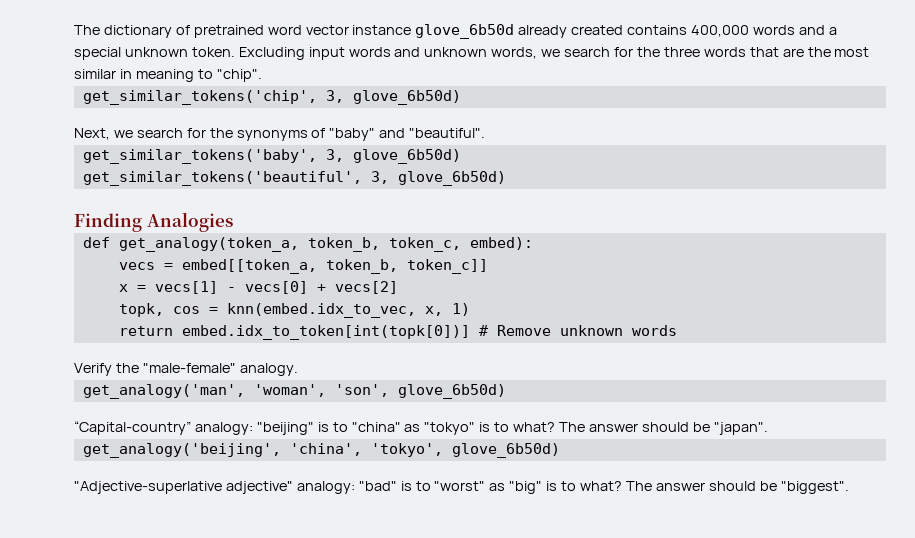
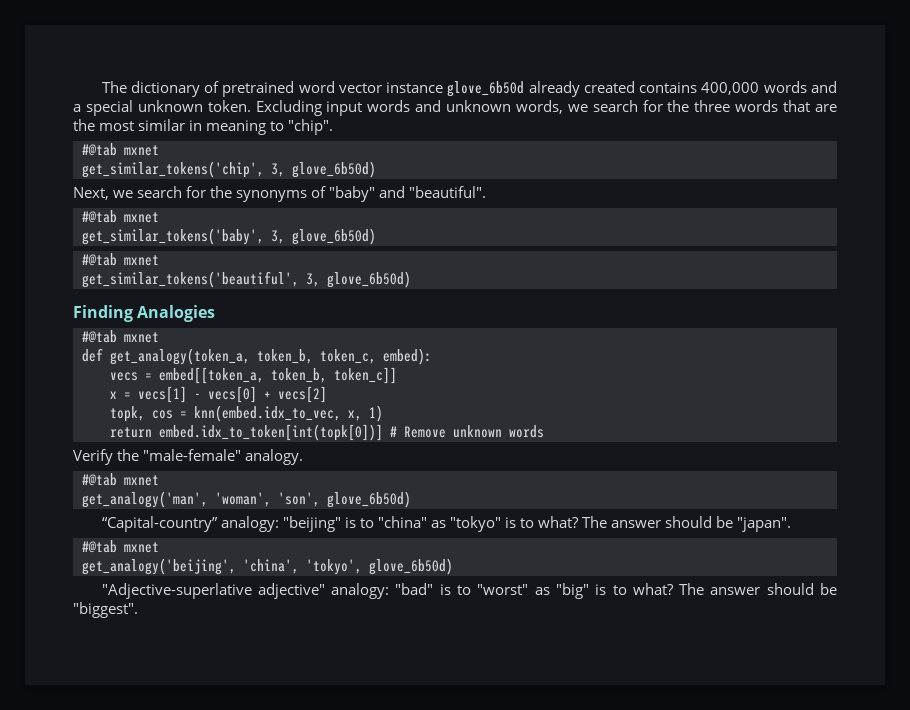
(262, 75) none -> [82,143,159,156] // #@tab mxnet
(486, 133) none -> [82,210,159,223] // #@tab mxnet
(461, 156) none -> [82,253,159,266] // #@tab mxnet
(233, 222) none -> [82,330,159,343] // #@tab mxnet
(298, 369) none -> [82,473,159,486] // #@tab mxnet
(768, 428) none -> [82,540,159,553] // #@tab mxnet

